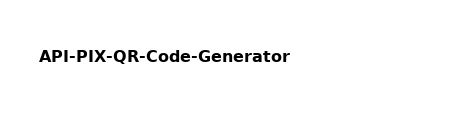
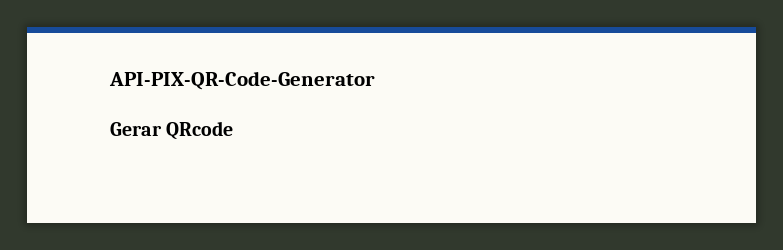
(290, 57) none -> [110,121,234,140] // Gerar QRcode

